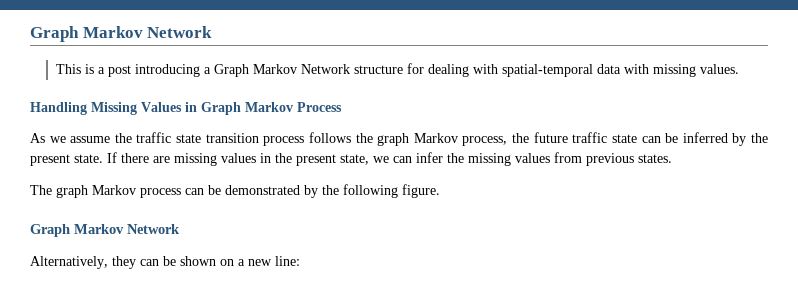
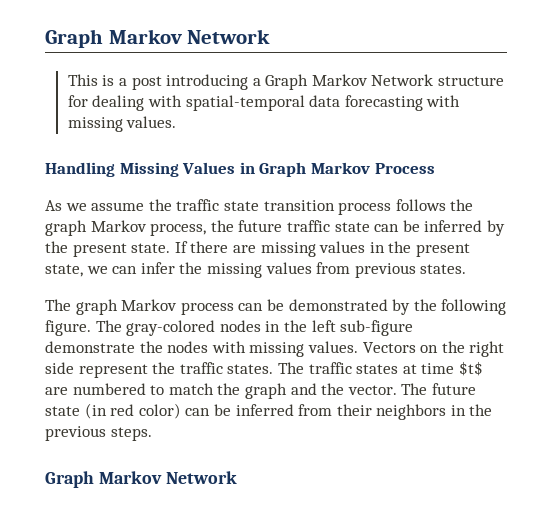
(621, 69) none -> [344,95,423,111] forecasting
[30,224,180,237] [30,256,300,269] // Graph Markov Network // Alternatively, they can be shown on a new line: -> [95,320,414,336] [45,341,505,357] [45,361,483,378] [45,383,476,399] [45,403,493,420] [45,426,152,441] [45,471,237,488] The gray-colored nodes in the left sub-figure demonstrate the nodes with missing values. Vectors on the right side represent the traffic states. The traffic states at time $t$ are numbered to match the graph and the vector. The future state (in red color) can be inferred from their neighbors in the previous steps. // Graph Markov Network

